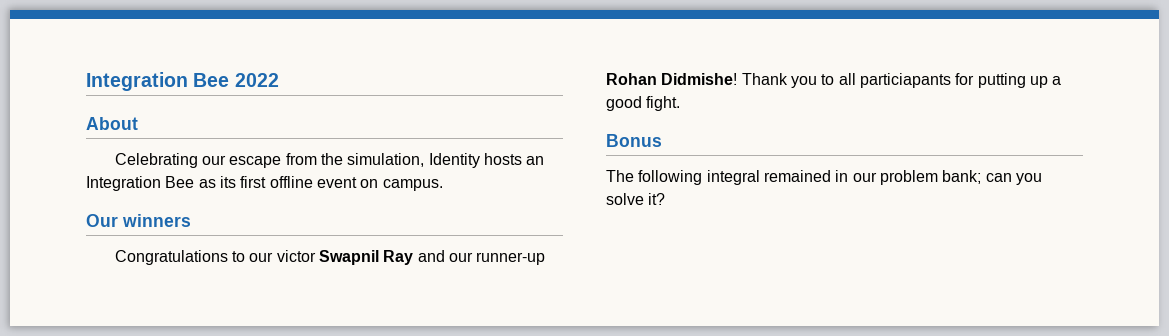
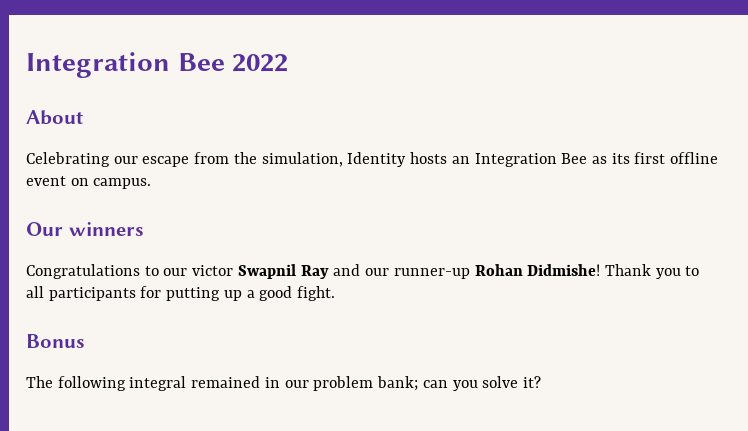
[859,73,951,88] particiapants -> [48,287,136,301] participants

